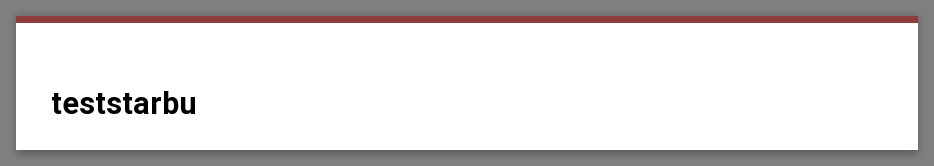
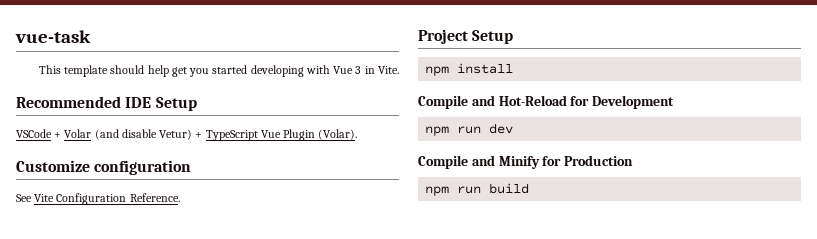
[51,91,197,114] teststarbu -> [15,30,91,43] [39,65,399,77] [16,96,197,111] [16,129,358,141] [16,160,192,175] [16,193,180,205] [418,29,514,44] [425,63,514,76] [418,95,675,109] [425,123,514,136] [418,155,634,169] [425,183,530,196] vue-task // This template should help get you started developing with Vue 3 in Vite. // Recommended IDE Setup // VSCode + Volar (and disable Vetur) + TypeScript Vue Plugin (Volar). // Customize configuration // See Vite Configuration Reference. // Project Setup // npm install // Compile and Hot-Reload for Development // npm run dev // Compile and Minify for Production // npm run build

